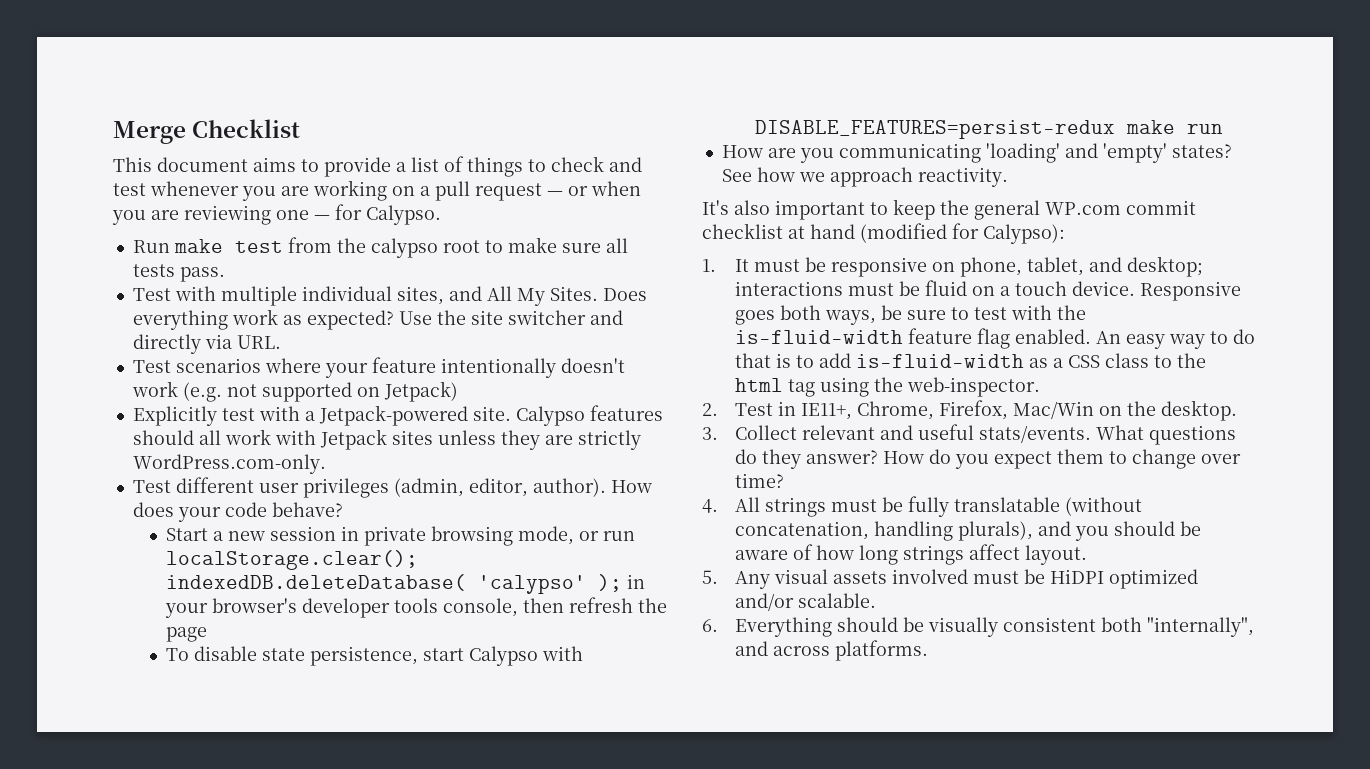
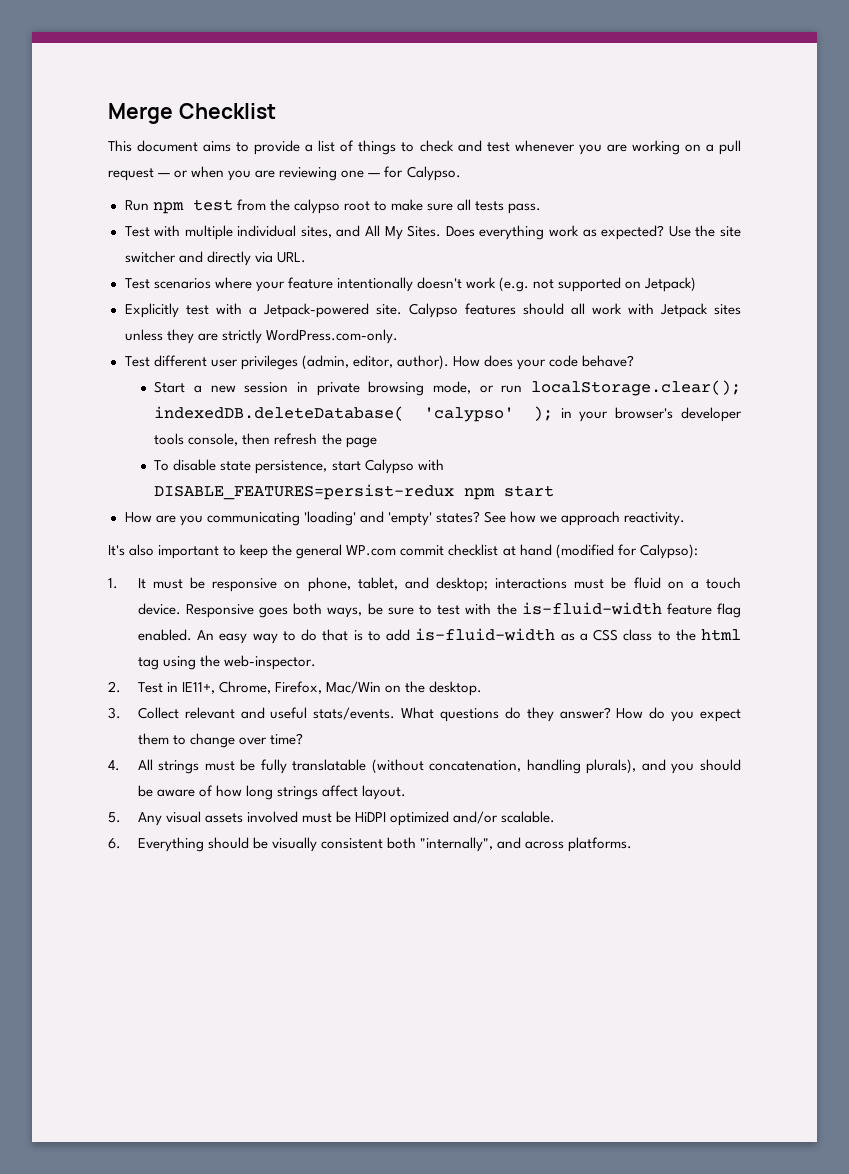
[173,239,223,253] make -> [152,202,184,214] npm
[1125,120,1223,134] make run -> [464,485,555,500] npm start

